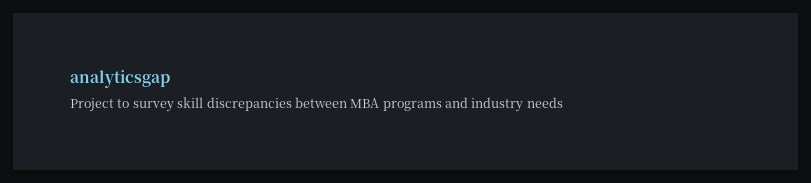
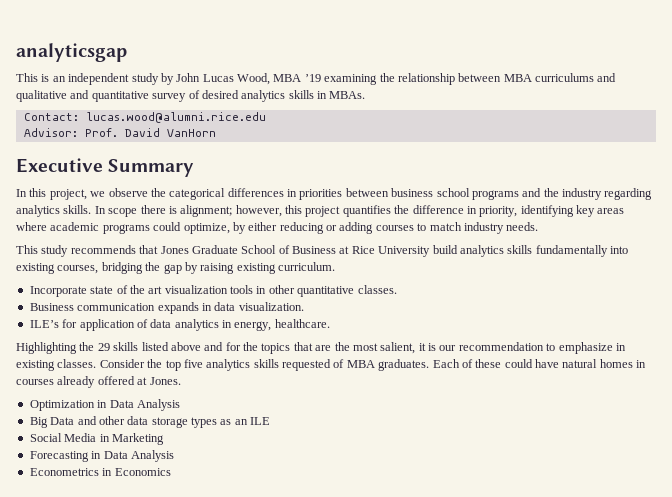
[70,97,563,112] Project to survey skill discrepancies between MBA programs and industry needs -> [16,73,617,85] [16,90,366,102] [23,112,266,123] [23,128,216,137] [16,158,195,177] [16,188,653,200] [16,205,625,217] [16,222,539,234] [16,245,628,257] [16,262,335,274] [29,285,397,297] [29,302,304,314] [29,319,330,331] [16,342,626,354] [16,359,647,371] [16,376,181,388] [29,399,180,411] [29,416,271,428] [29,433,164,445] [29,450,174,462] [29,468,171,476] This is an independent study by John Lucas Wood, MBA ’19 examining the relationship between MBA curriculums and qualitative and quantitative survey of desired analytics skills in MBAs. // Contact: lucas.wood@alumni.rice.edu // Advisor: Prof. David VanHorn // Executive Summary // In this project, we observe the categorical differences in priorities between business school programs and the industry regarding analytics skills. In scope there is alignment; however, this project quantifies the difference in priority, identifying key areas where academic programs could optimize, by either reducing or adding courses to match industry needs. // This study recommends that Jones Graduate School of Business at Rice University build analytics skills fundamentally into existing courses, bridging the gap by raising existing curriculum. // Incorporate state of the art visualization tools in other quantitative classes. // Business communication expands in data visualization. // ILE’s for application of data analytics in energy, healthcare. // Highlighting the 29 skills listed above and for the topics that are the most salient, it is our recommendation to emphasize in existing classes. Consider the top five analytics skills requested of MBA graduates. Each of these could have natural homes in courses already offered at Jones. // Optimization in Data Analysis // Big Data and other data storage types as an ILE // Social Media in Marketing // Forecasting in Data Analysis // Econometrics in Economics

